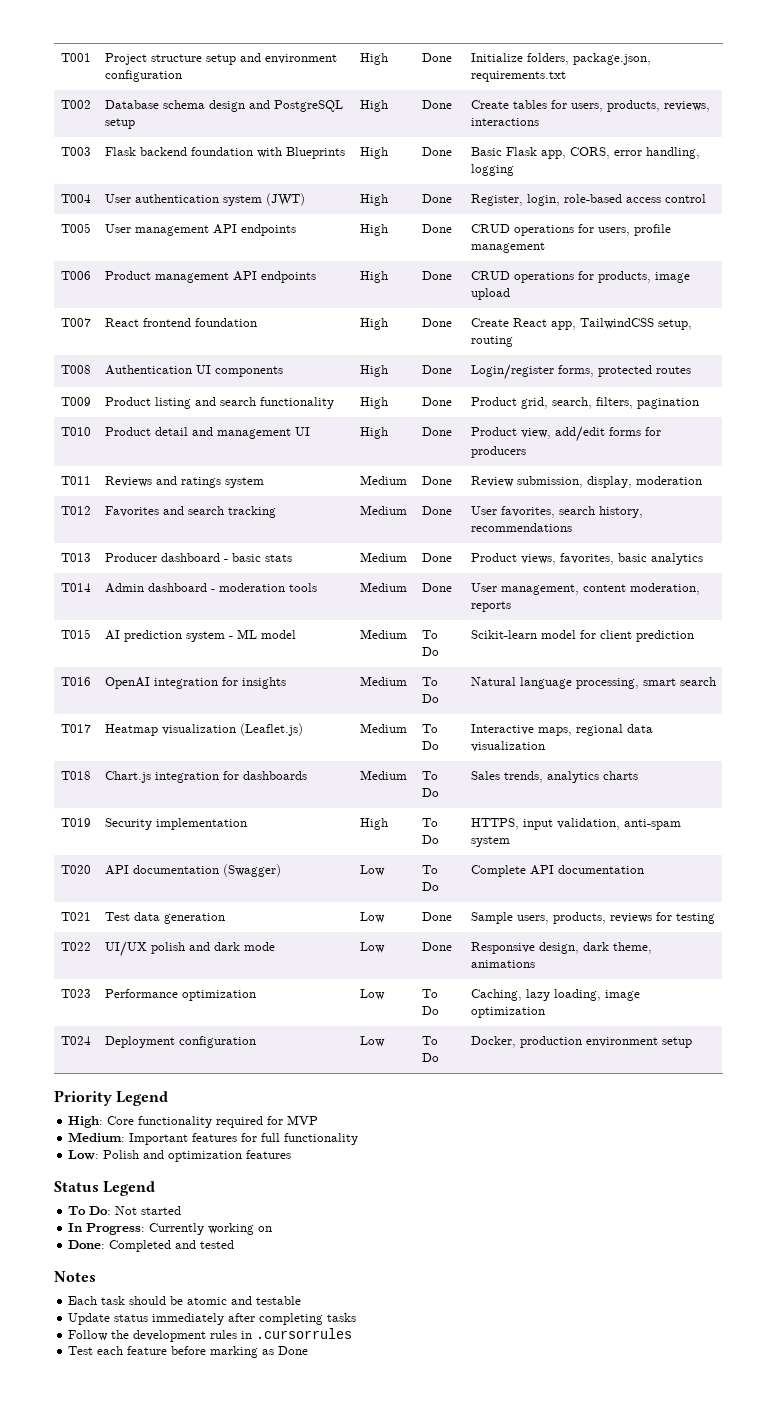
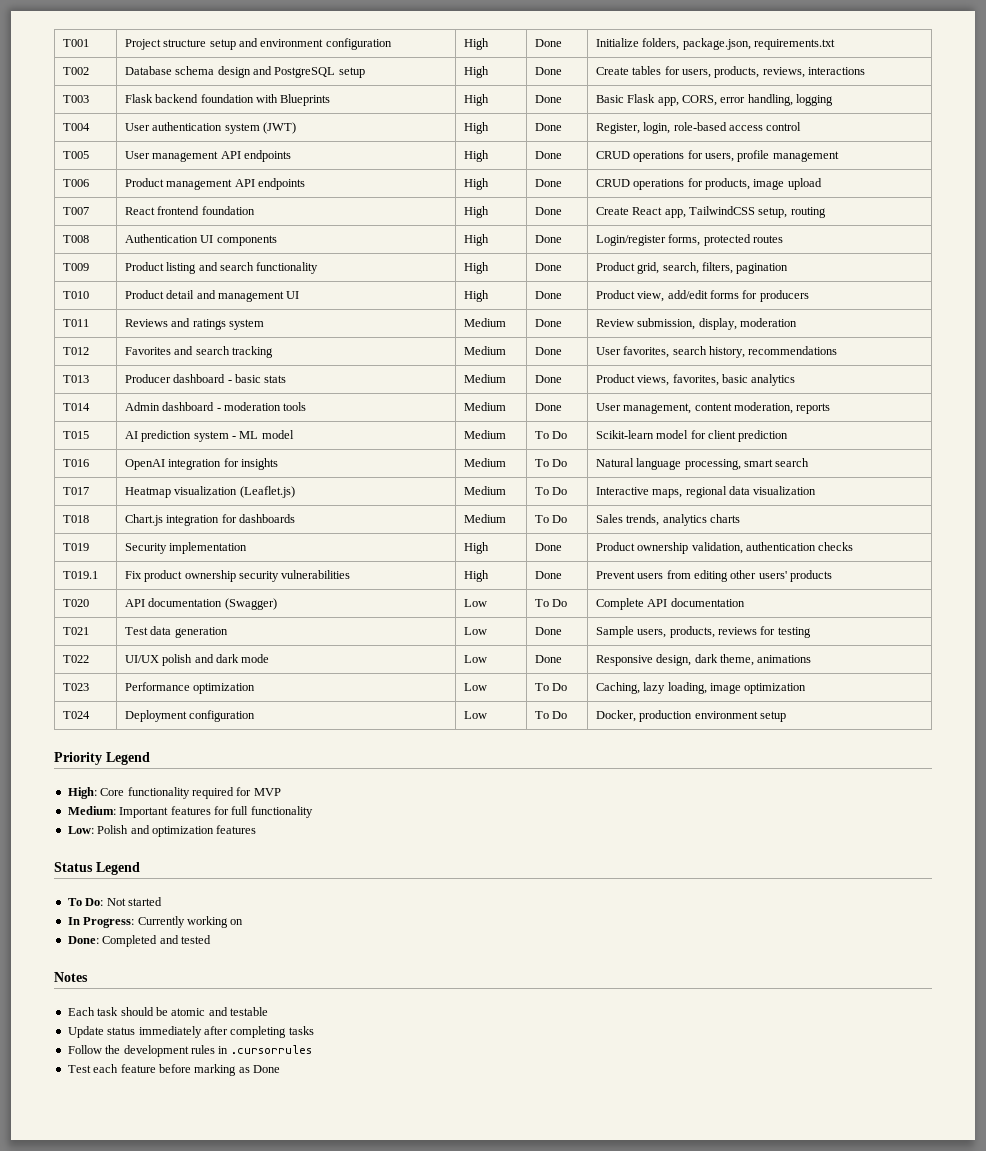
[421,818,438,827] [421,835,439,844] [470,818,681,830] [470,836,510,847] To Do | HTTPS, input validation, anti-spam system -> [534,543,562,551] [595,542,854,554] [62,571,98,579] [124,570,351,582] [463,570,489,582] [534,571,562,579] [595,570,833,582] Done | Product ownership validation, authentication checks // T019.1 | Fix product ownership security vulnerabilities | High | Done | Prevent users from editing other users' products

